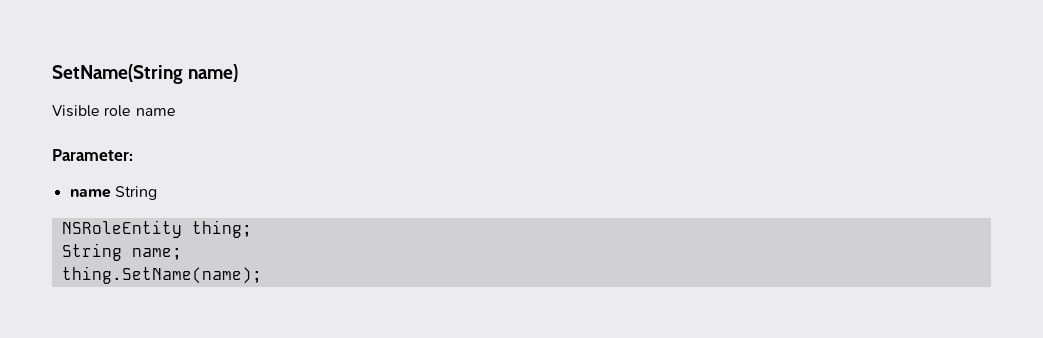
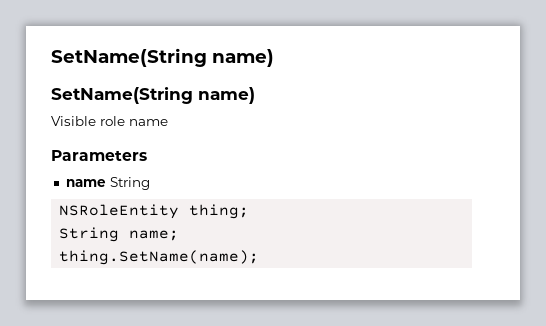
[52,64,239,84] SetName(String name) -> [51,48,274,67] [51,87,255,104] SetName(String name) // SetName(String name)
[52,149,133,161] Parameter: -> [51,150,147,161] Parameters

